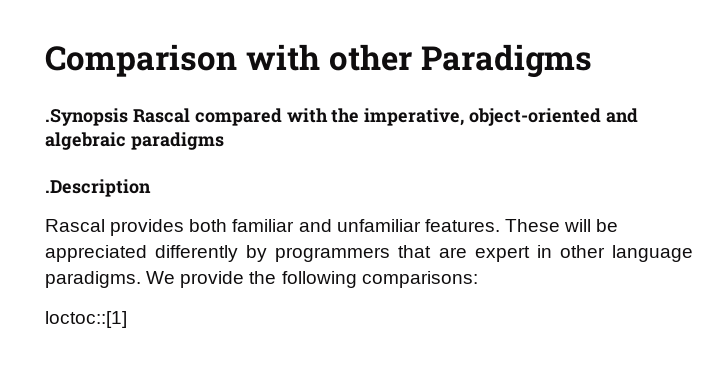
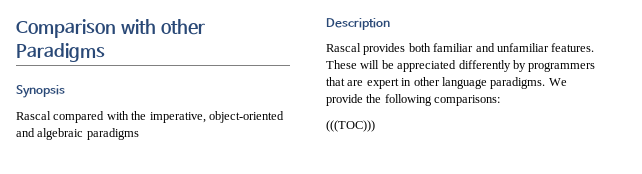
[45,108,128,126] .Synopsis -> [16,85,65,98] Synopsis //
[45,179,151,197] .Description -> [326,18,390,30] Description
[45,311,127,328] loctoc::[1] -> [326,120,375,132] (((TOC)))

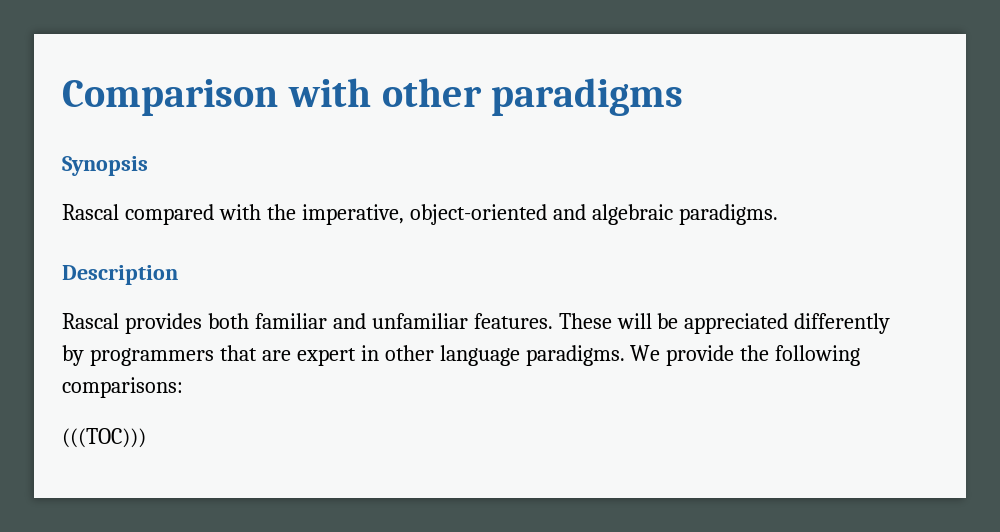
[16,43,105,62] Paradigms -> [491,78,684,116] paradigms
[86,128,139,140] paradigms -> [678,204,778,225] paradigms.

